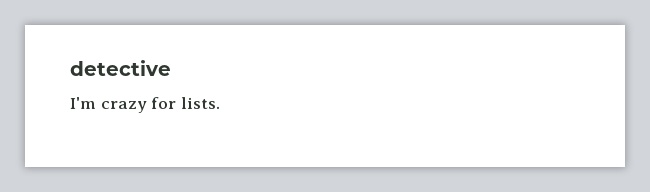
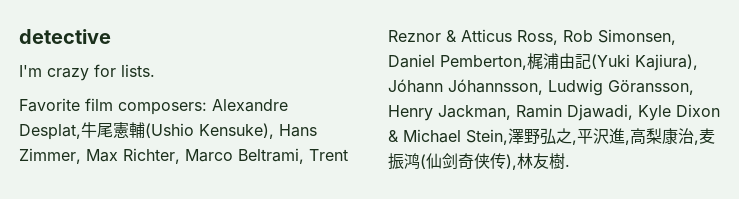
(221, 103) none -> [19,98,288,115] [19,122,317,140] [19,148,348,164] [388,29,676,45] [388,53,698,71] [388,79,694,96] [388,104,720,121] [388,128,715,145] [388,153,570,170] // Favorite film composers: Alexandre Desplat,牛尾憲輔(Ushio Kensuke), Hans Zimmer, Max Richter, Marco Beltrami, Trent Reznor & Atticus Ross, Rob Simonsen, Daniel Pemberton,梶浦由記(Yuki Kajiura), Jóhann Jóhannsson, Ludwig Göransson, Henry Jackman, Ramin Djawadi, Kyle Dixon & Michael Stein,澤野弘之,平沢進,高梨康治,麦振鸿(仙剑奇侠传),林友樹.

